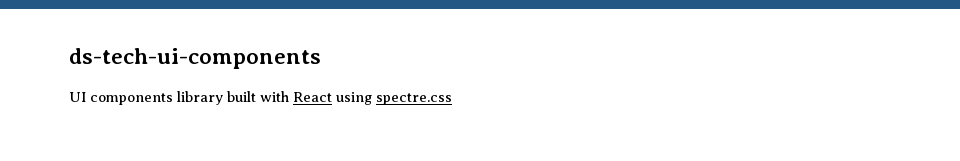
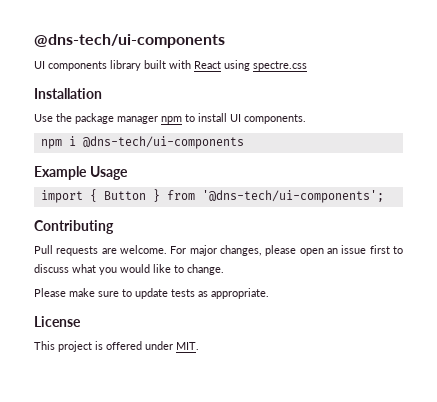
[69,48,321,69] ds-tech-ui-components -> [34,34,225,48] @dns-tech/ui-components
(452, 99) none -> [34,88,102,99] [34,113,306,124] [40,136,244,149] [34,166,128,180] [40,189,384,203] [34,220,114,234] [34,245,403,256] [34,264,224,275] [34,288,269,299] [34,316,81,327] [34,341,199,352] // Installation // Use the package manager npm to install UI components. // npm i @dns-tech/ui-components // Example Usage // import { Button } from '@dns-tech/ui-components'; // Contributing // Pull requests are welcome. For major changes, please open an issue first to discuss what you would like to change. // Please make sure to update tests as appropriate. // License // This project is offered under MIT.

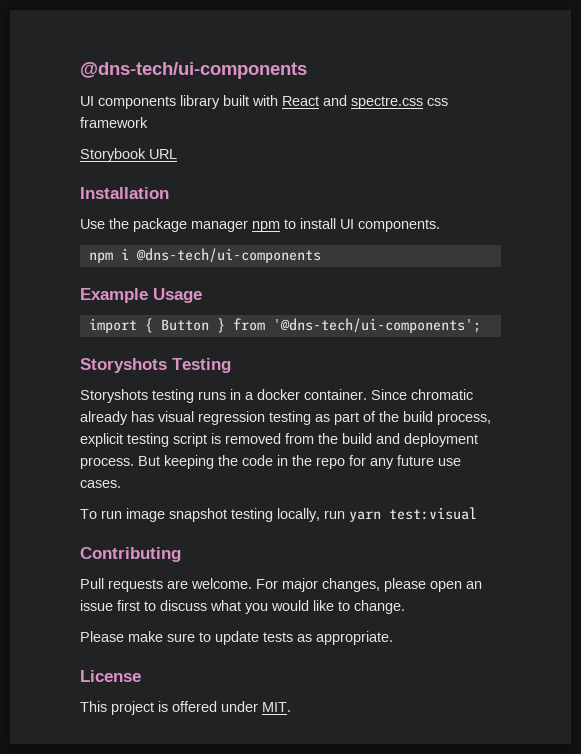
[224,60,250,71] using -> [323,95,347,106] and
(307, 66) none -> [427,98,448,106] [80,117,148,128] [80,148,177,162] css framework // Storybook URL
(384, 196) none -> [80,358,231,373] [80,389,473,403] [80,411,491,425] [80,433,478,447] [80,455,461,469] [80,480,121,488] [80,507,477,522] // Storyshots Testing // Storyshots testing runs in a docker container. Since chromatic already has visual regression testing as part of the build process, explicit testing script is removed from the build and deployment process. But keeping the code in the repo for any future use cases. // To run image snapshot testing locally, run yarn test:visual

